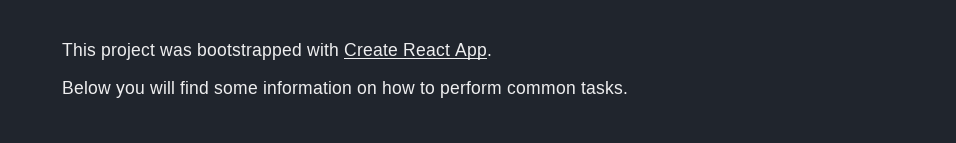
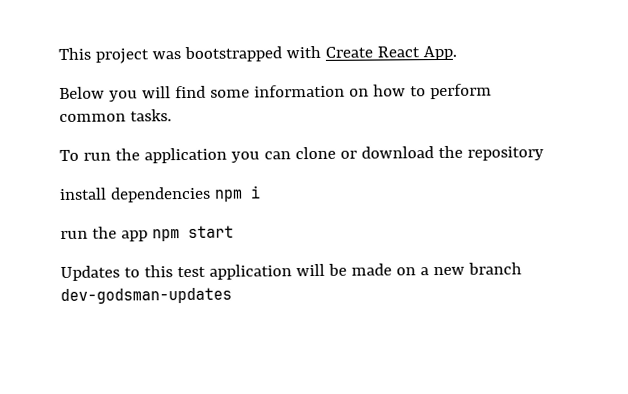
(628, 87) none -> [59,145,544,164] [59,185,261,203] [60,225,234,242] [60,262,522,281] [60,287,232,304] // To run the application you can clone or download the repository // install dependencies npm i // run the app npm start // Updates to this test application will be made on a new branch dev-godsman-updates

